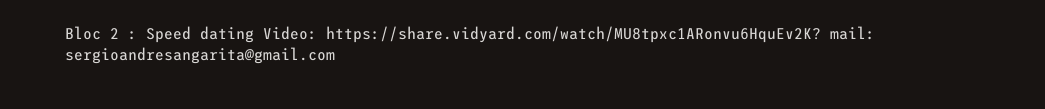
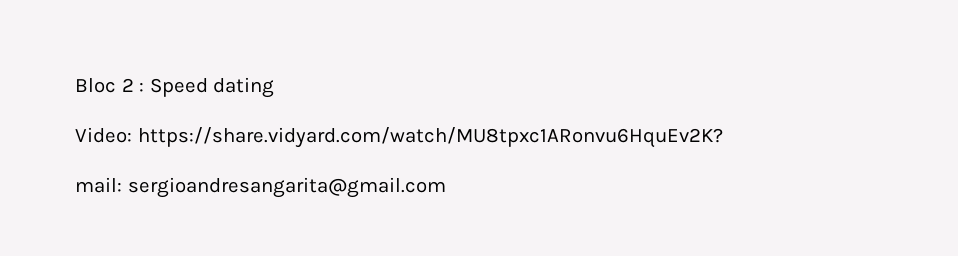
(254, 34) none -> (275, 87) //
(821, 34) none -> (723, 137) //

